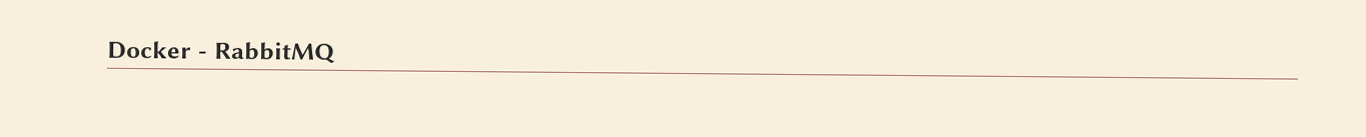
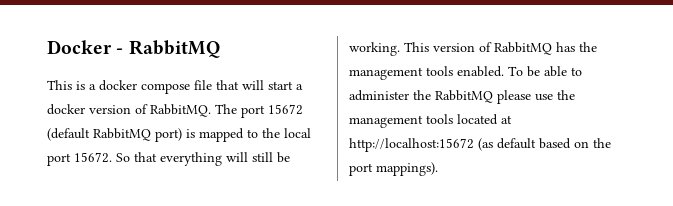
(336, 52) none -> [47,80,303,94] [47,104,303,118] [47,128,311,142] [47,152,290,166] [349,42,597,56] [349,66,582,80] [349,90,575,104] [349,114,512,128] [349,138,611,152] [349,162,438,176] // This is a docker compose file that will start a docker version of RabbitMQ. The port 15672 (default RabbitMQ port) is mapped to the local port 15672. So that everything will still be working. This version of RabbitMQ has the management tools enabled. To be able to administer the RabbitMQ please use the management tools located at http://localhost:15672 (as default based on the port mappings).

